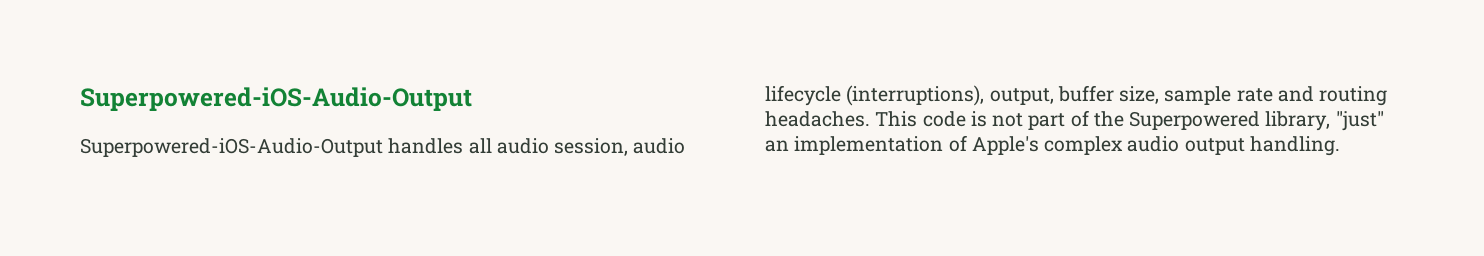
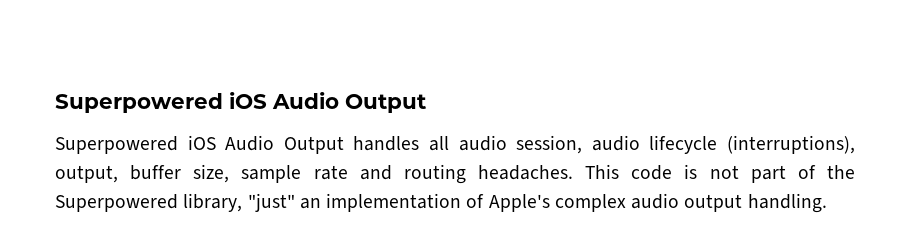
[80,87,472,111] [80,138,383,157] Superpowered-iOS-Audio-Output // Superpowered-iOS-Audio-Output -> [55,92,426,113] [55,135,344,154] Superpowered iOS Audio Output // Superpowered iOS Audio Output

